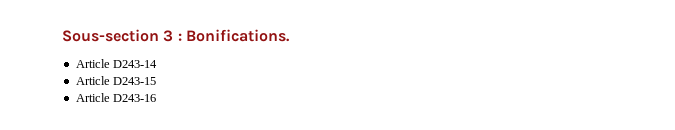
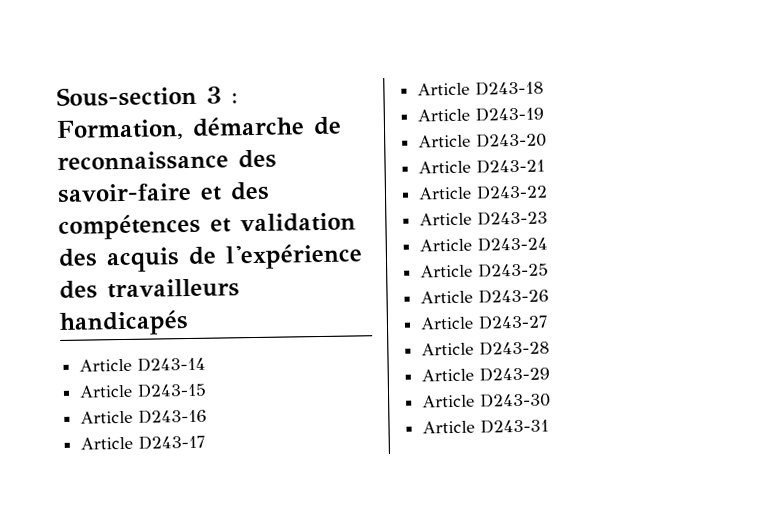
[185,29,290,42] Bonifications. -> [56,116,342,141] [57,149,277,171] [57,181,270,203] [58,212,356,240] [58,243,363,273] [59,278,240,299] [59,310,189,336] Formation, démarche de reconnaissance des savoir-faire et des compétences et validation des acquis de l'expérience des travailleurs handicapés
(157, 98) none -> [80,434,206,450] [417,80,545,96] [417,106,545,122] [418,132,548,148] [418,158,546,174] [418,184,549,200] [419,210,549,226] [419,236,549,252] [420,262,550,278] [420,288,550,304] [420,314,549,330] [421,340,551,356] [421,366,551,382] [422,392,552,408] [422,418,550,434] // Article D243-17 // Article D243-18 // Article D243-19 // Article D243-20 // Article D243-21 // Article D243-22 // Article D243-23 // Article D243-24 // Article D243-25 // Article D243-26 // Article D243-27 // Article D243-28 // Article D243-29 // Article D243-30 // Article D243-31

